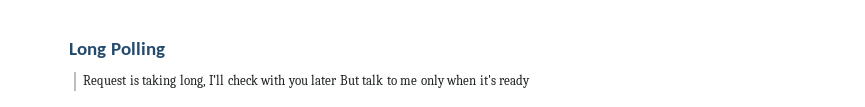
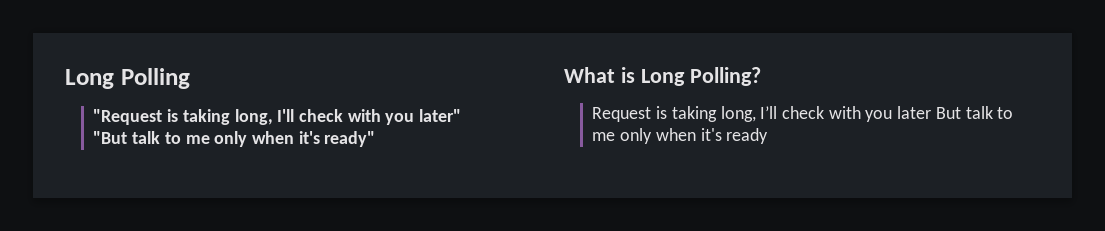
(166, 50) none -> [93,109,462,125] [93,131,376,147] [564,67,761,86] // "Request is taking long, I'll check with you later" // "But talk to me only when it's ready" // What is Long Polling?

